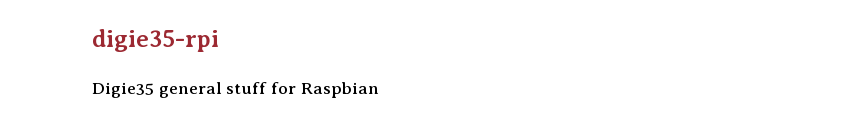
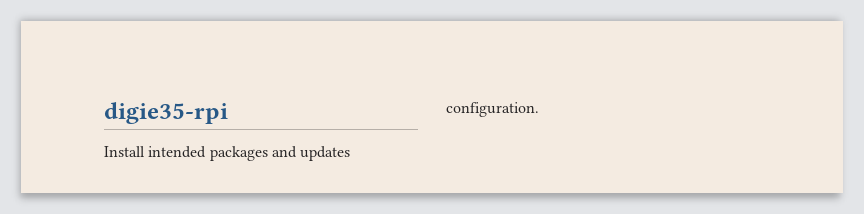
[92,82,379,98] Digie35 general stuff for Raspbian -> [104,146,351,161] [446,102,539,117] Install intended packages and updates configuration.

